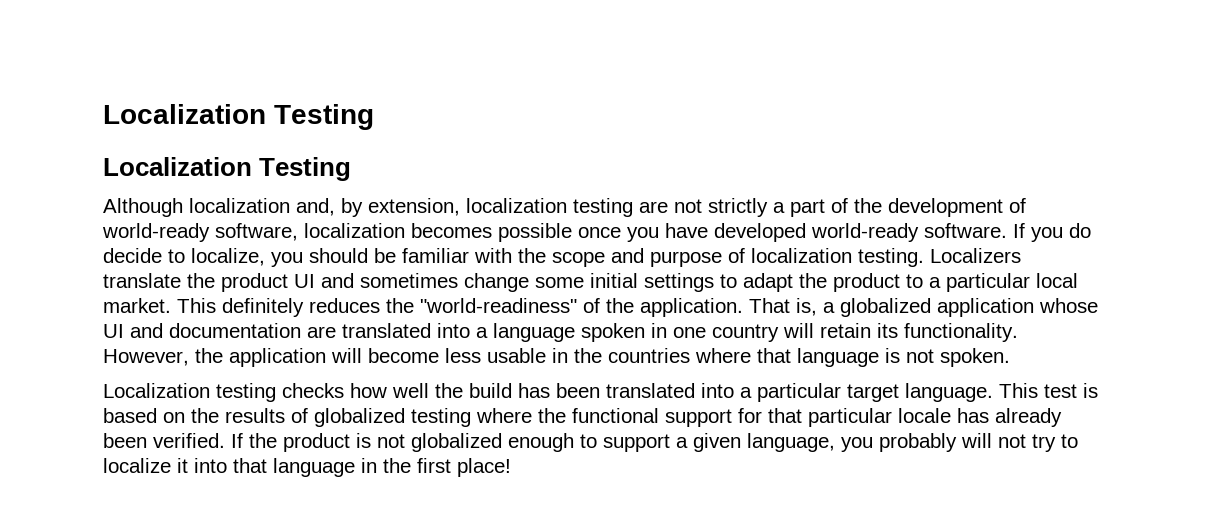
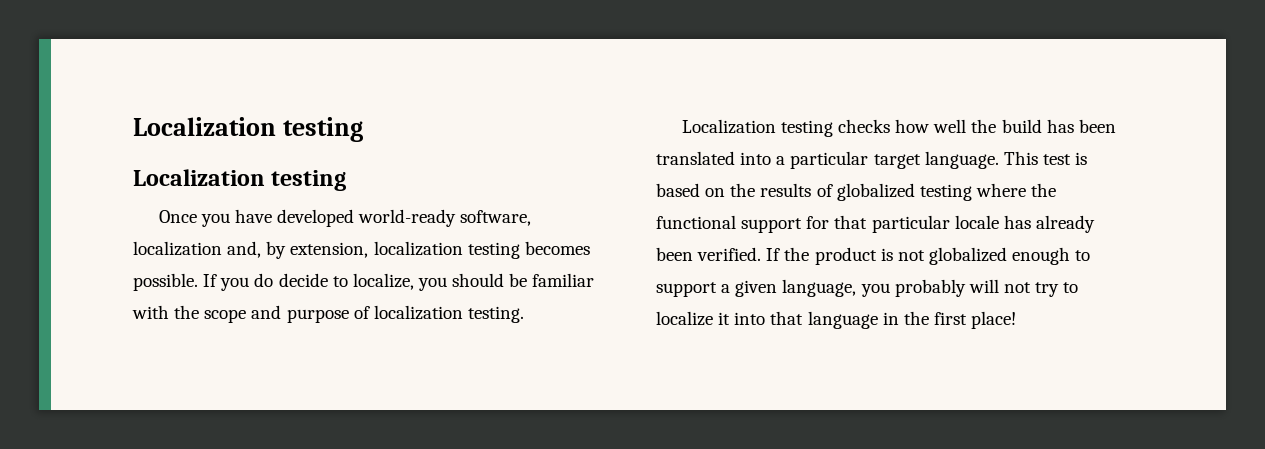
[103,104,374,130] [103,157,352,181] [103,198,183,217] Localization Testing // Localization Testing // Although -> [133,117,364,142] [133,169,347,191] [158,209,532,227] Localization testing // Localization testing // Once you have developed world-ready software,
[639,198,1026,217] [102,223,1007,242] are not strictly a part of the development of world-ready software, localization becomes possible once you have developed world-ready software. -> [524,241,590,255] [133,273,198,291] becomes possible.
[930,248,1021,263] [103,273,1078,292] [103,298,1098,317] [103,323,1018,342] [103,348,1010,367] Localizers translate the product UI and sometimes change some initial settings to adapt the product to a particular local market. This definitely reduces the "world-readiness" of the application. That is, a globalized application whose UI and documentation are translated into a language spoken in one country will retain its functionality. However, the application will become less usable in the countries where that language is not spoken. -> (524, 314) none

